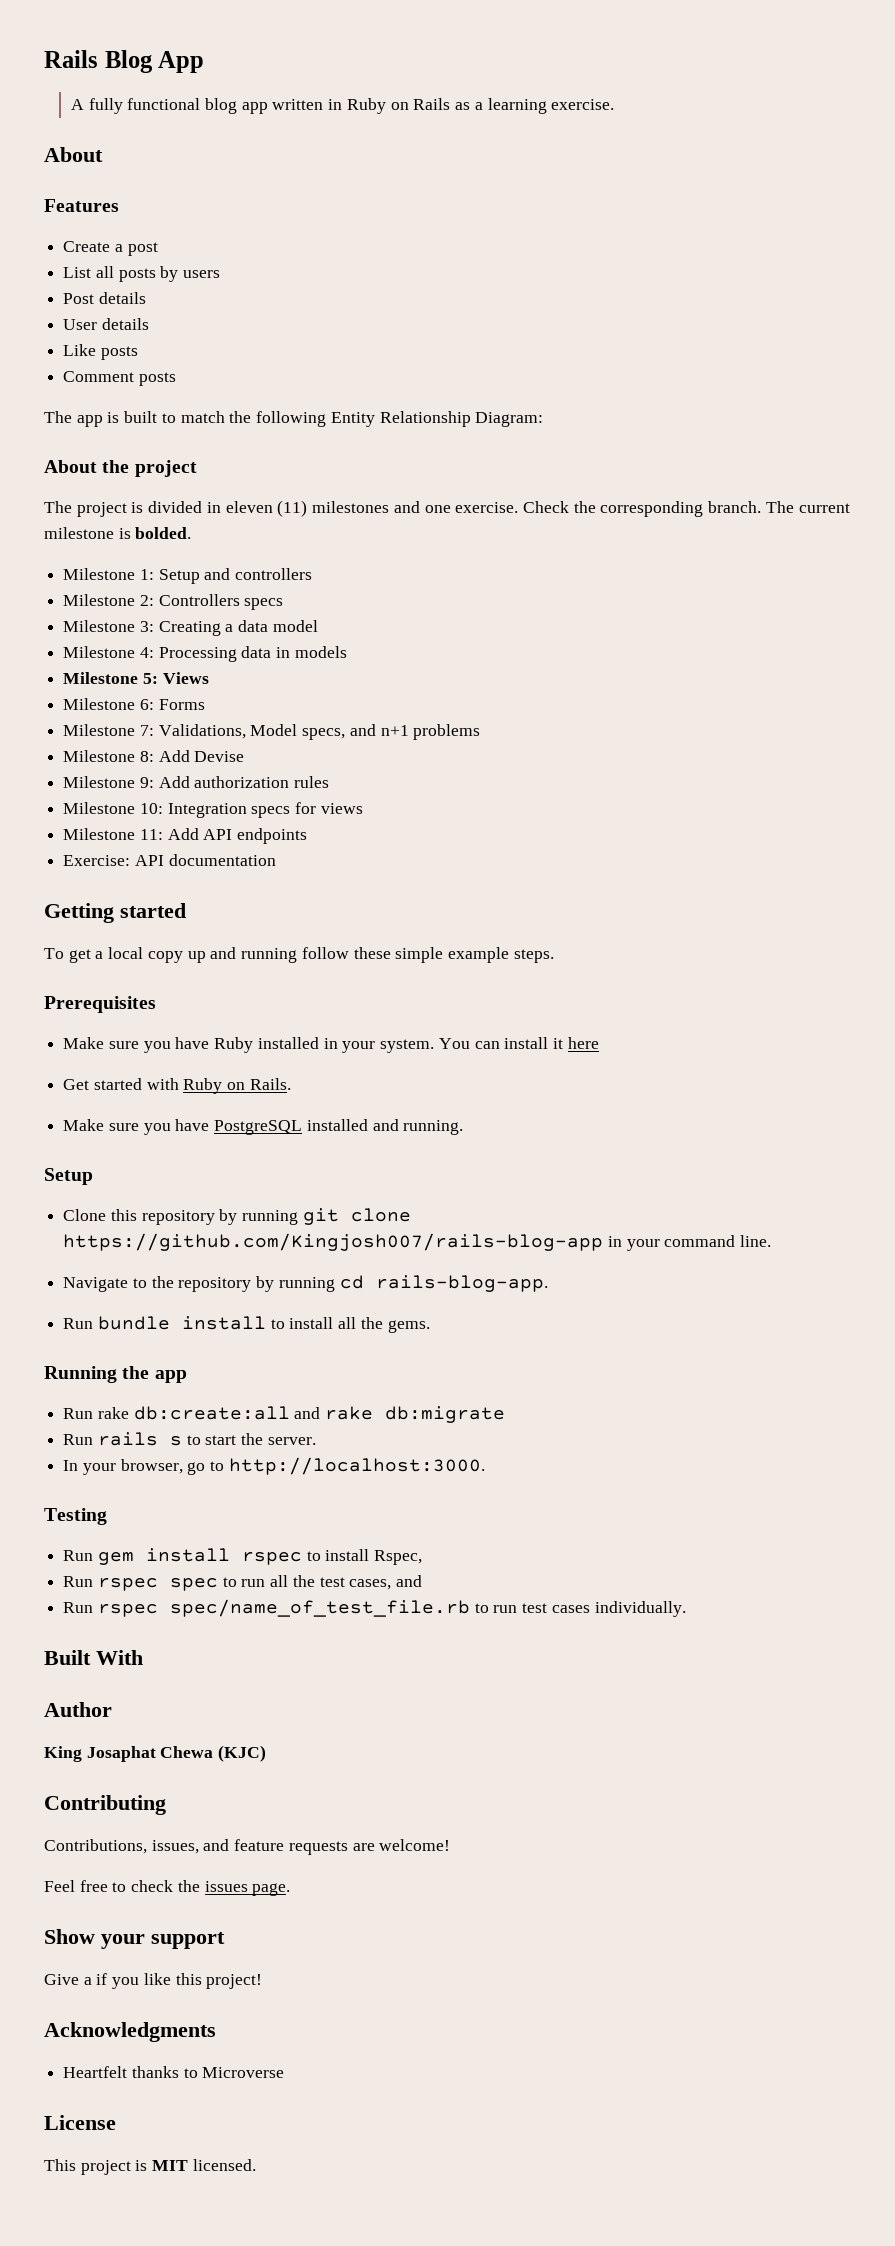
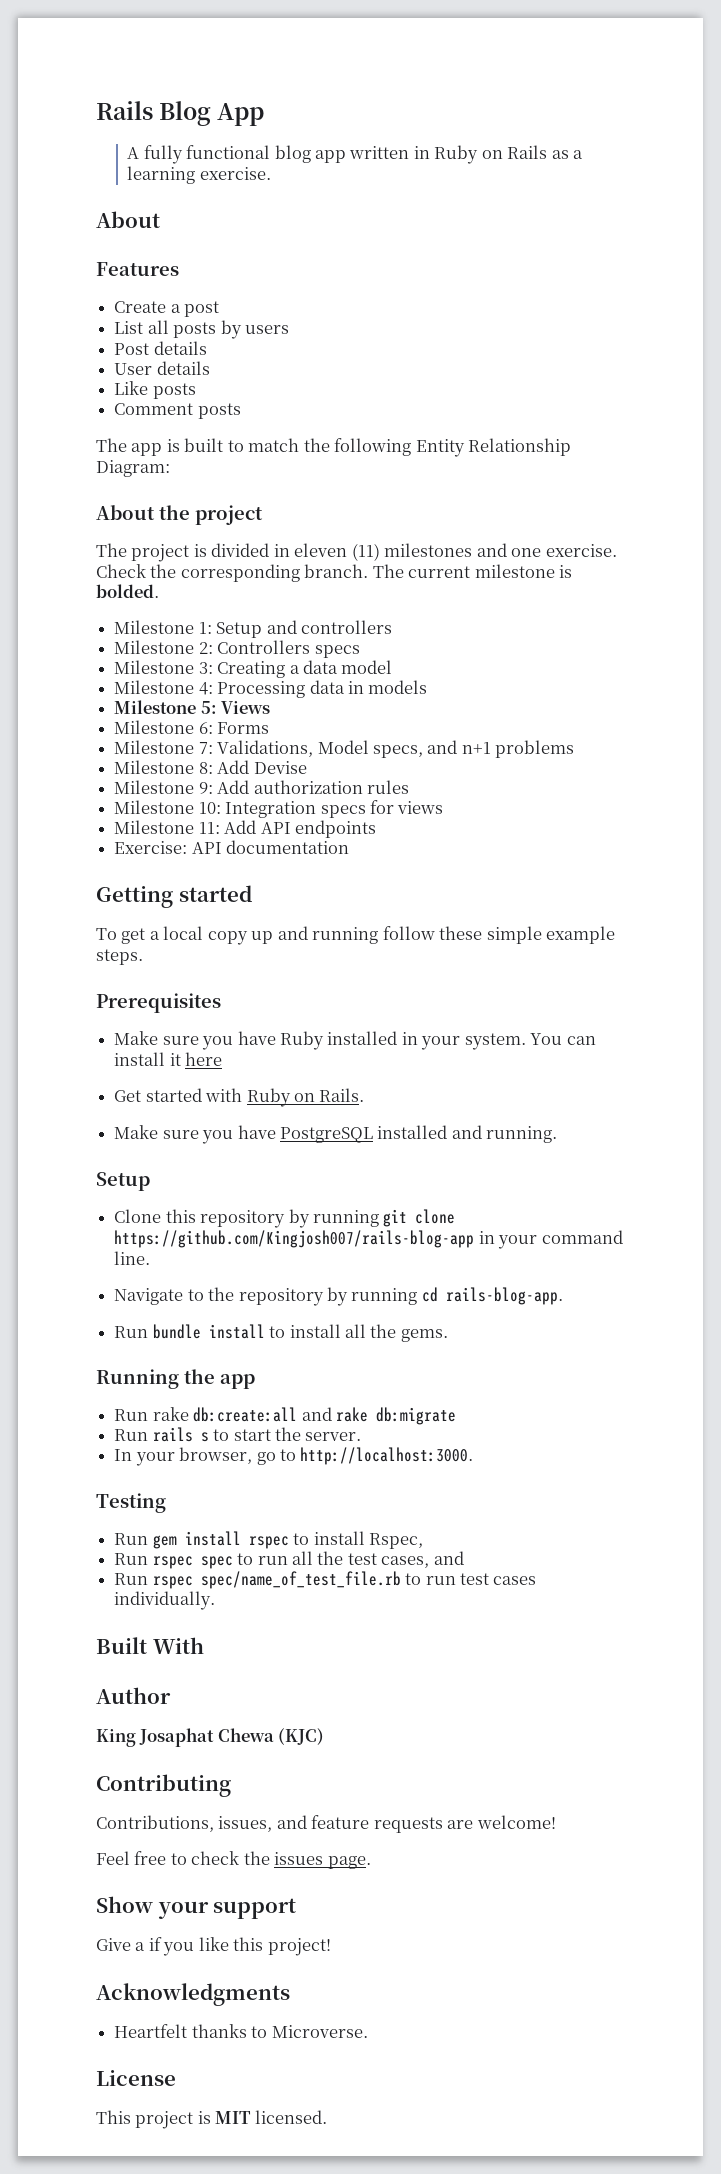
[202,2067,285,2078] Microverse -> [271,2025,368,2038] Microverse.

